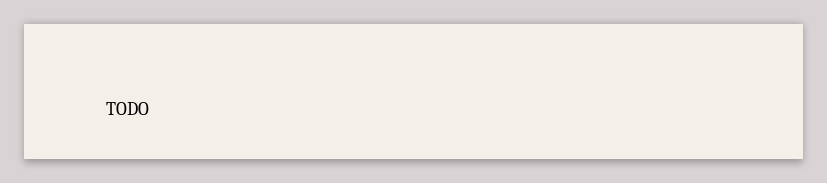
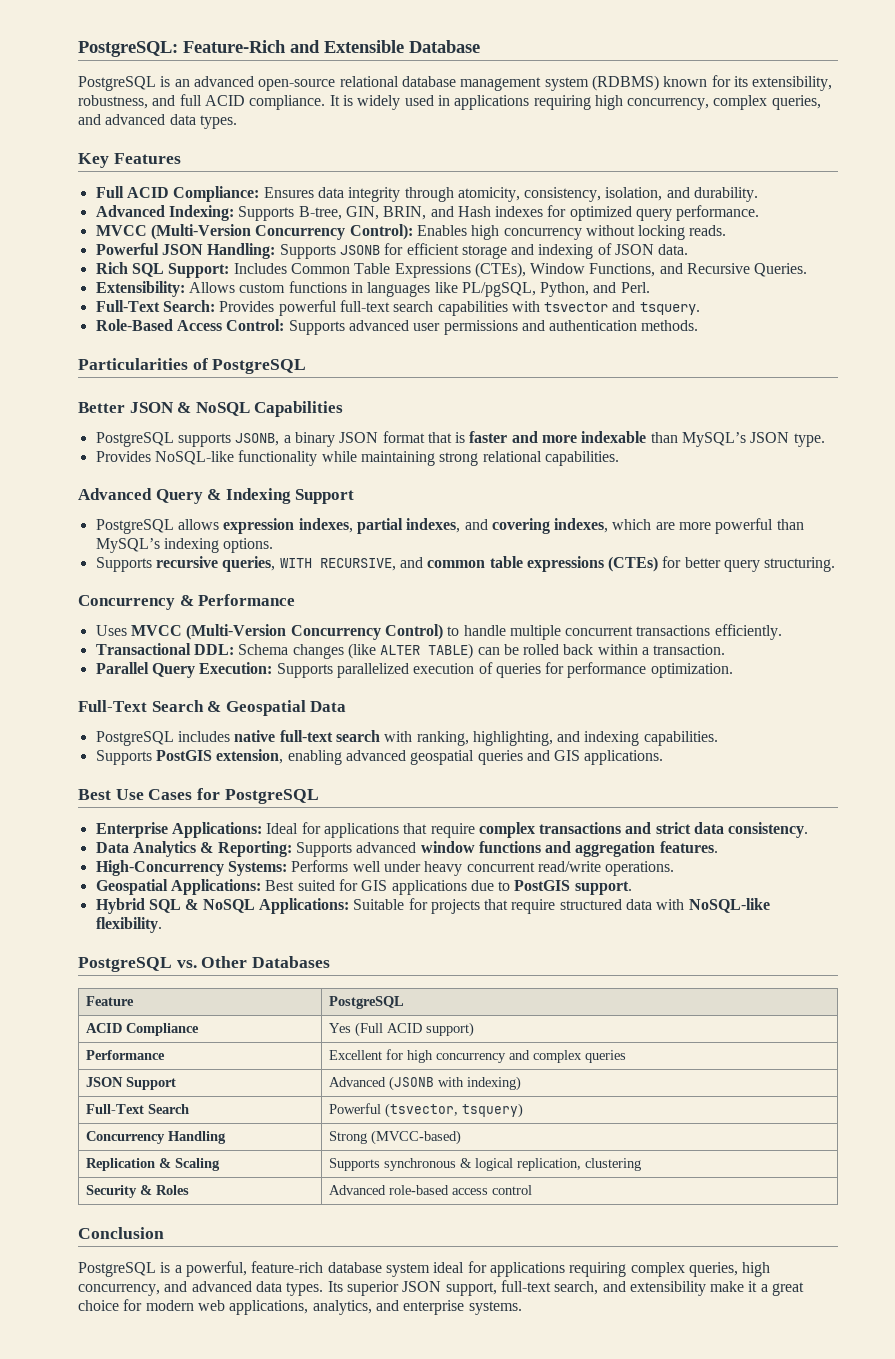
[106,102,149,115] TODO -> [78,40,480,57] [78,75,833,91] [78,94,821,110] [78,114,237,129] [78,153,181,168] [95,186,759,202] [95,205,760,221] [95,224,727,240] [95,243,689,259] [95,262,808,278] [95,281,650,297] [95,300,700,316] [95,319,699,335] [78,358,307,374] [78,401,344,417] [95,431,825,447] [95,450,619,466] [78,488,355,504] [95,518,804,534] [95,538,274,553] [95,556,836,572] [78,594,296,610] [95,624,782,640] [95,643,726,659] [95,662,733,678] [78,700,347,716] [95,730,718,746] [95,749,664,765] [78,788,319,804] [95,822,809,838] [95,841,718,857] [95,860,675,876] [95,879,632,895] [95,898,770,914] [95,917,162,933] [78,956,331,972] [86,996,135,1006] [329,996,405,1009] [86,1023,200,1036] [329,1022,475,1037] [86,1050,166,1060] [329,1049,627,1063] [86,1077,177,1090] [329,1076,522,1091] [86,1104,190,1114] [329,1103,524,1118] [86,1131,227,1144] [329,1130,462,1145] [86,1158,221,1171] [329,1158,642,1171] [86,1185,190,1198] [329,1185,533,1195] [78,1227,164,1239] [78,1261,771,1277] [78,1280,805,1296] [78,1299,522,1315] PostgreSQL: Feature-Rich and Extensible Database // PostgreSQL is an advanced open-source relational database management system (RDBMS) known for its extensibility, robustness, and full ACID compliance. It is widely used in applications requiring high concurrency, complex queries, and advanced data types. // Key Features // Full ACID Compliance: Ensures data integrity through atomicity, consistency, isolation, and durability. // Advanced Indexing: Supports B-tree, GIN, BRIN, and Hash indexes for optimized query performance. // MVCC (Multi-Version Concurrency Control): Enables high concurrency without locking reads. // Powerful JSON Handling: Supports JSONB for efficient storage and indexing of JSON data. // Rich SQL Support: Includes Common Table Expressions (CTEs), Window Functions, and Recursive Queries. // Extensibility: Allows custom functions in languages like PL/pgSQL, Python, and Perl. // Full-Text Search: Provides powerful full-text search capabilities with tsvector and tsquery. // Role-Based Access Control: Supports advanced user permissions and authentication methods. // Particularities of PostgreSQL // Better JSON & NoSQL Capabilities // PostgreSQL supports JSONB, a binary JSON format that is faster and more indexable than MySQL’s JSON type. // Provides NoSQL-like functionality while maintaining strong relational capabilities. // Advanced Query & Indexing Support // PostgreSQL allows expression indexes, partial indexes, and covering indexes, which are more powerful than MySQL’s indexing options. // Supports recursive queries, WITH RECURSIVE, and common table expressions (CTEs) for better query structuring. // Concurrency & Performance // Uses MVCC (Multi-Version Concurrency Control) to handle multiple concurrent transactions efficiently. // Transactional DDL: Schema changes (like ALTER TABLE) can be rolled back within a transaction. // Parallel Query Execution: Supports parallelized execution of queries for performance optimization. // Full-Text Search & Geospatial Data // PostgreSQL includes native full-text search with ranking, highlighting, and indexing capabilities. // Supports PostGIS extension, enabling advanced geospatial queries and GIS applications. // Best Use Cases for PostgreSQL // Enterprise Applications: Ideal for applications that require complex transactions and strict data consistency. // Data Analytics & Reporting: Supports advanced window functions and aggregation features. // High-Concurrency Systems: Performs well under heavy concurrent read/write operations. // Geospatial Applications: Best suited for GIS applications due to PostGIS support. // Hybrid SQL & NoSQL Applications: Suitable for projects that require structured data with NoSQL-like flexibility. // PostgreSQL vs. Other Databases // Feature | PostgreSQL // ACID Compliance | Yes (Full ACID support) // Performance | Excellent for high concurrency and complex queries // JSON Support | Advanced (JSONB with indexing) // Full-Text Search | Powerful (tsvector, tsquery) // Concurrency Handling | Strong (MVCC-based) // Replication & Scaling | Supports synchronous & logical replication, clustering // Security & Roles | Advanced role-based access control // Conclusion // PostgreSQL is a powerful, feature-rich database system ideal for applications requiring complex queries, high concurrency, and advanced data types. Its superior JSON support, full-text search, and extensibility make it a great choice for modern web applications, analytics, and enterprise systems.

